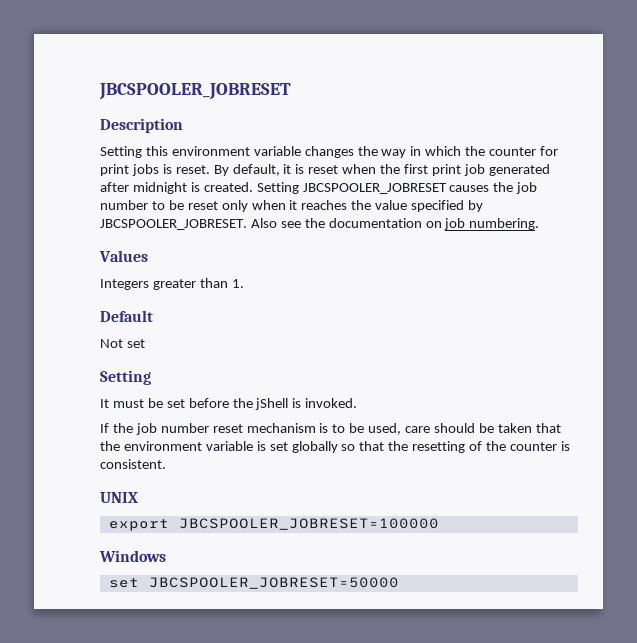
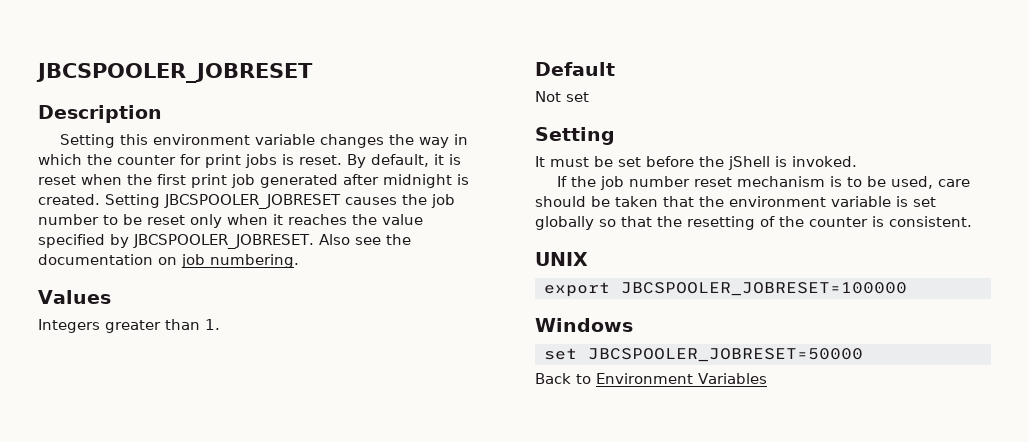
(399, 583) none -> [535,373,767,384] // Back to Environment Variables

